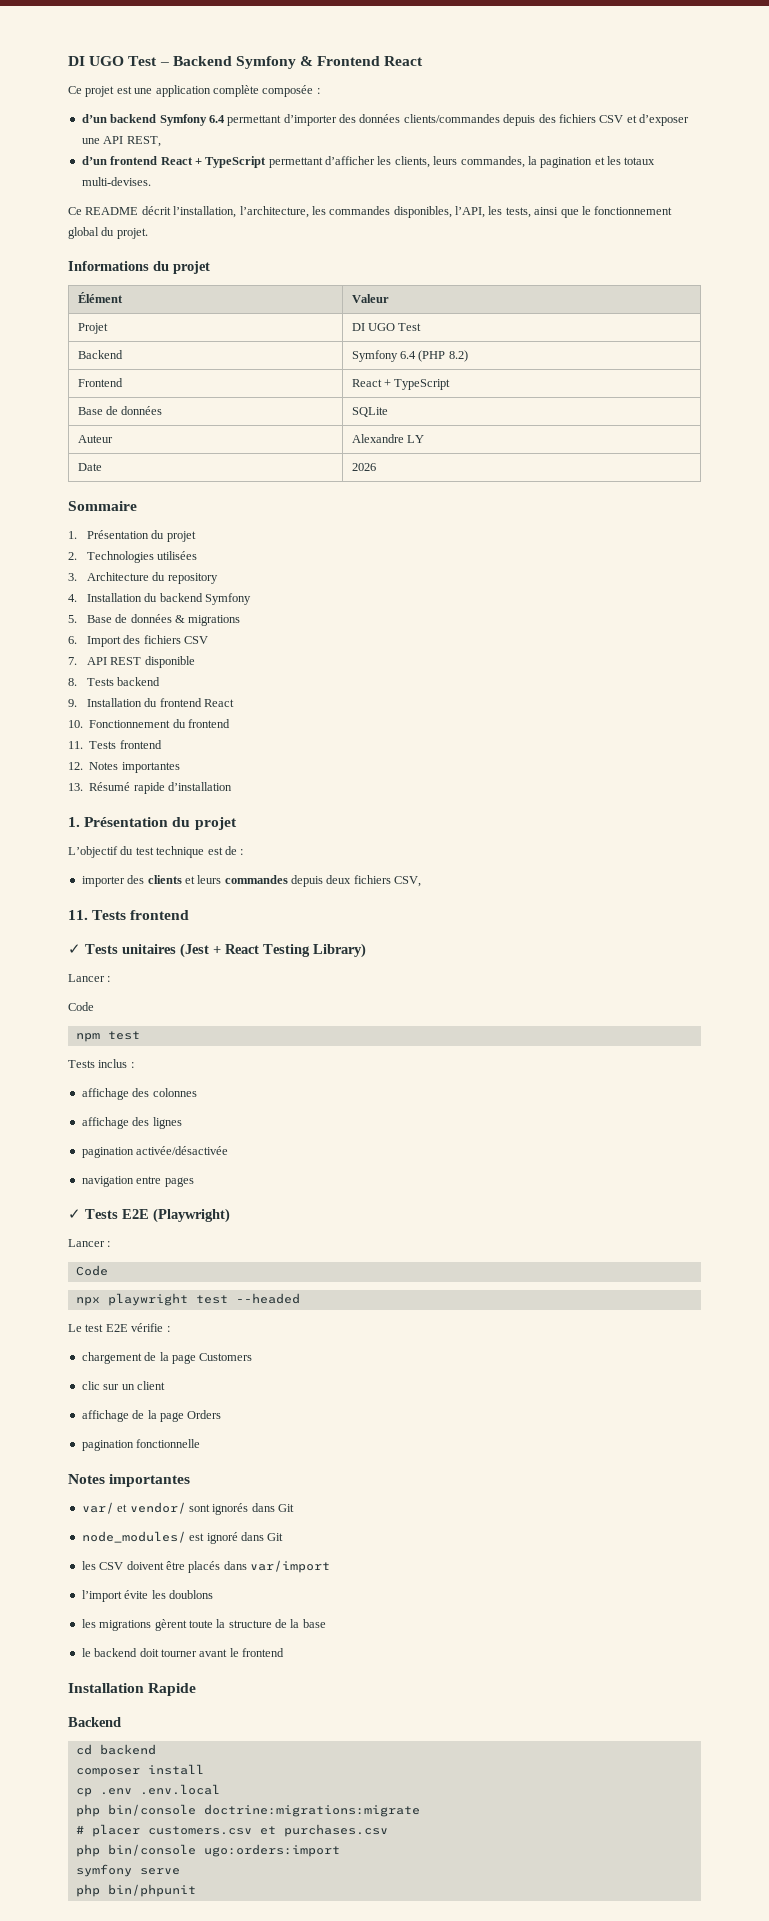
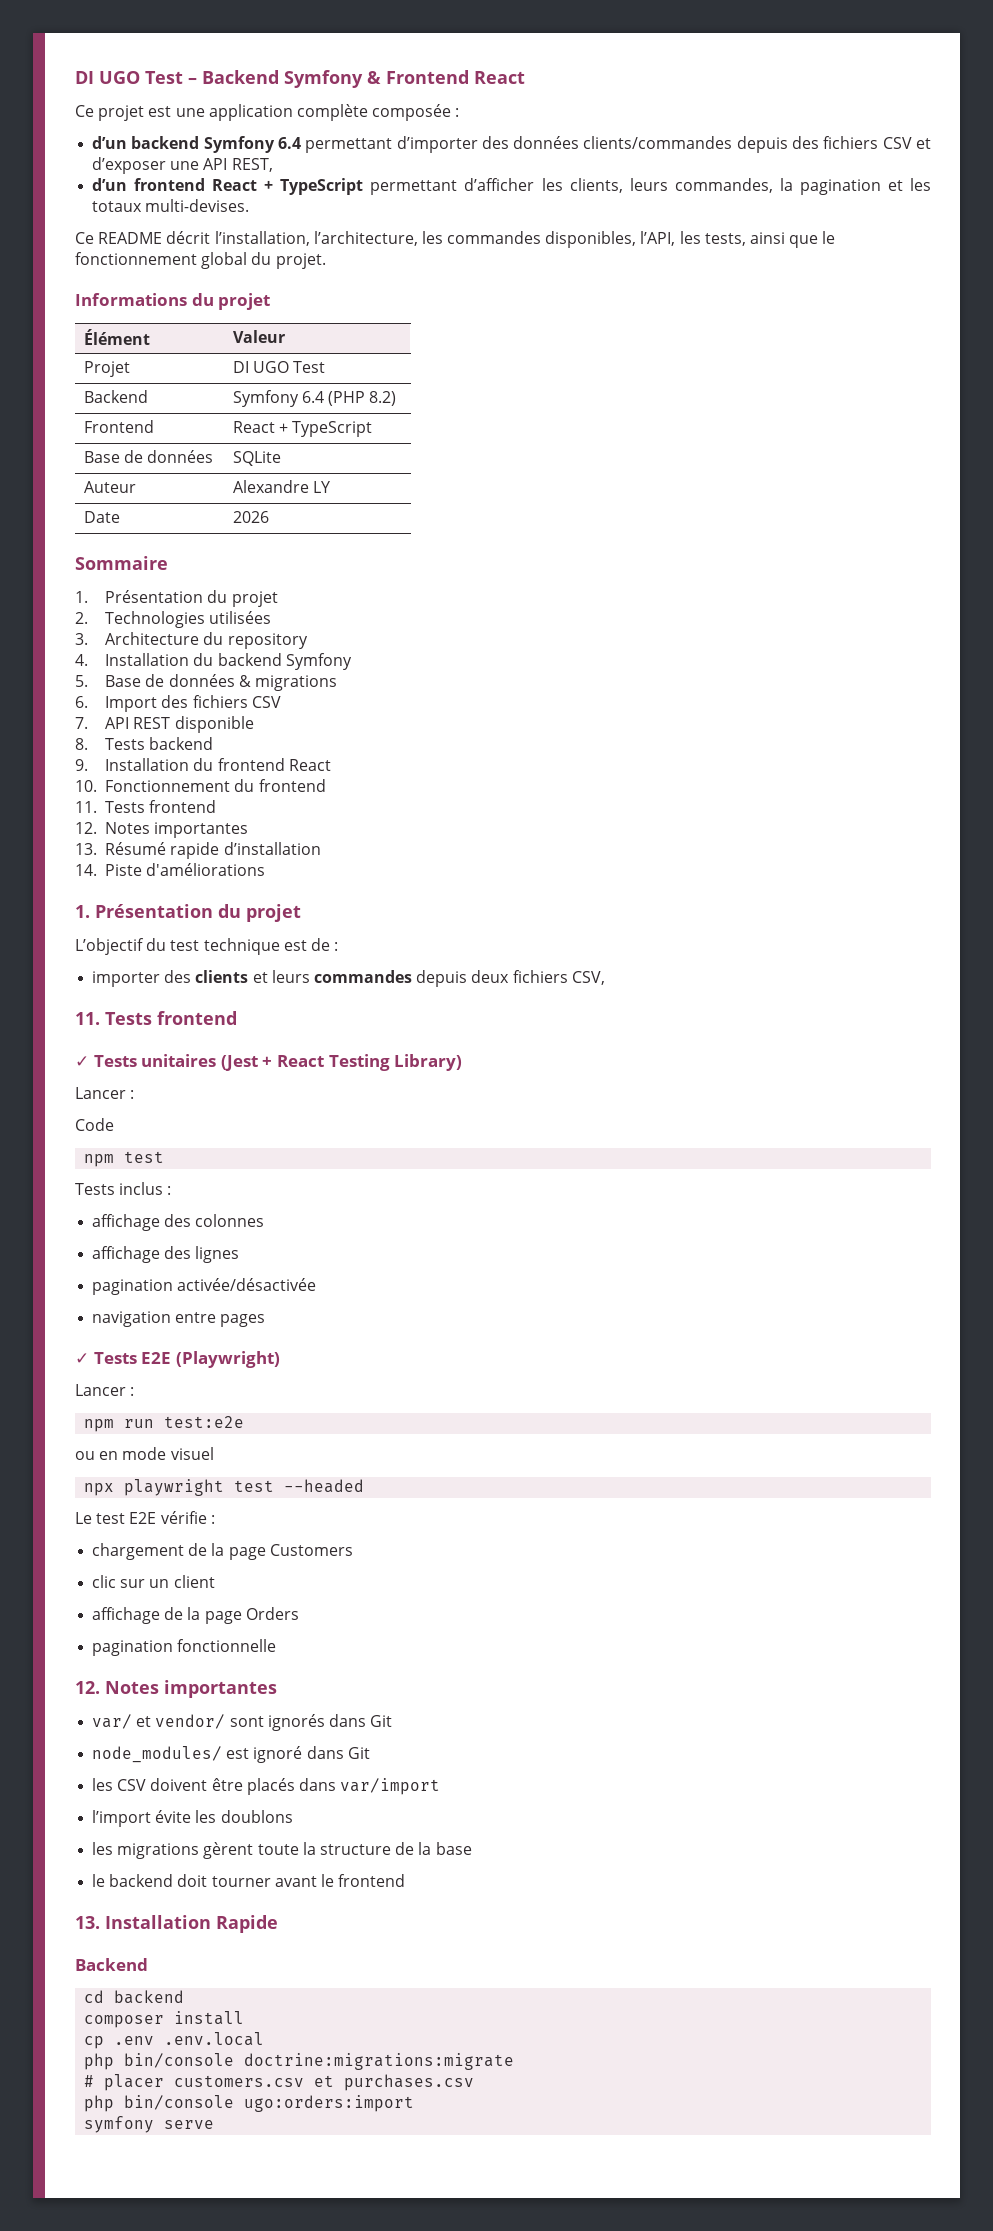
(232, 786) none -> [75,863,266,876] // 14. Piste d'améliorations
[75,1265,108,1276] Code -> [84,1416,245,1432] [75,1447,214,1460] npm run test:e2e // ou en mode visuel
(201, 1443) none -> [75,1681,100,1694] 12.
(284, 1652) none -> [75,1916,100,1929] 13.
[75,1884,196,1897] // php bin/phpunit -> (215, 2124) none

